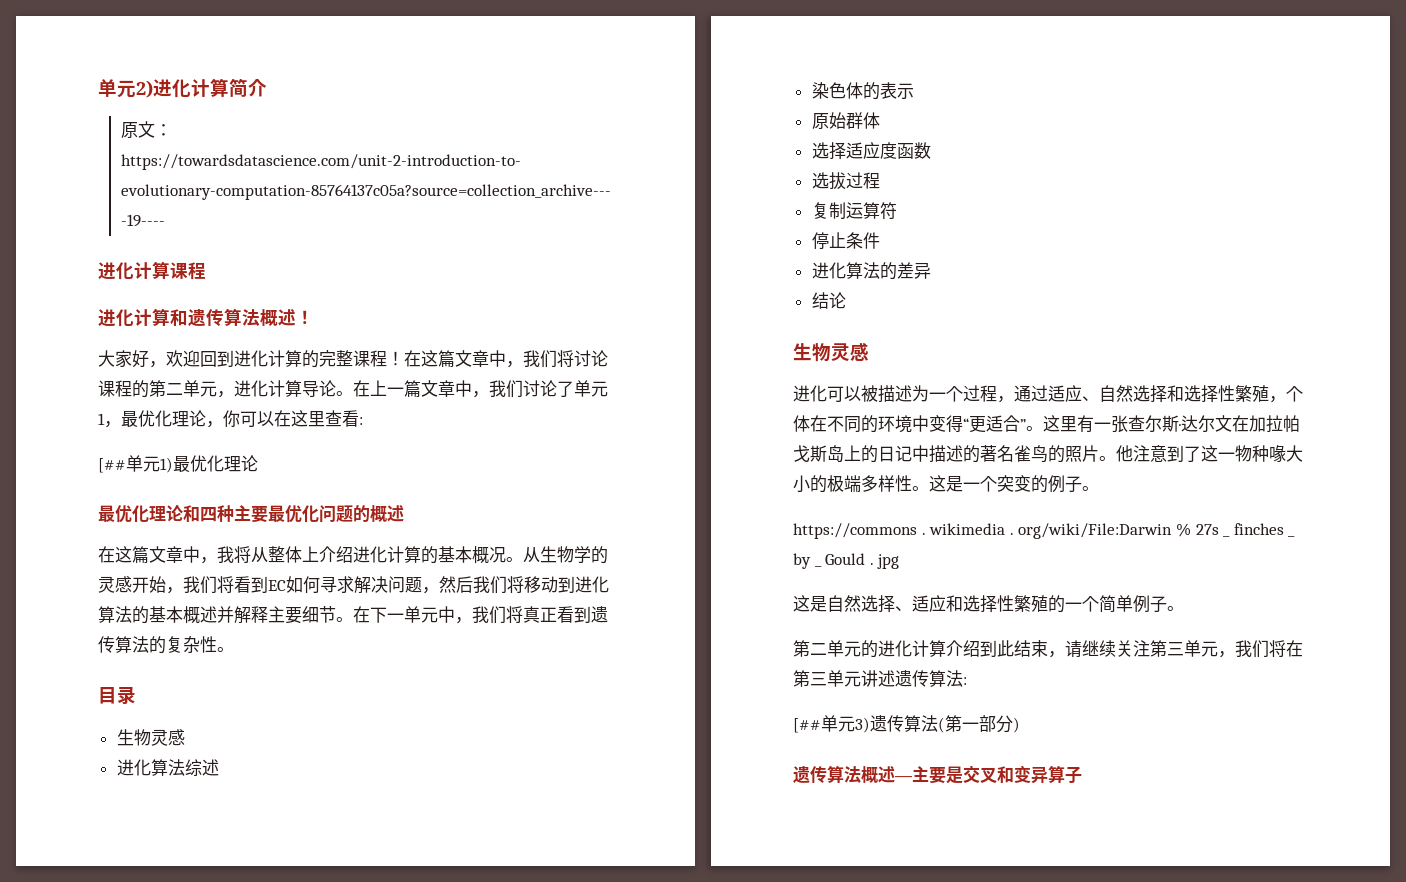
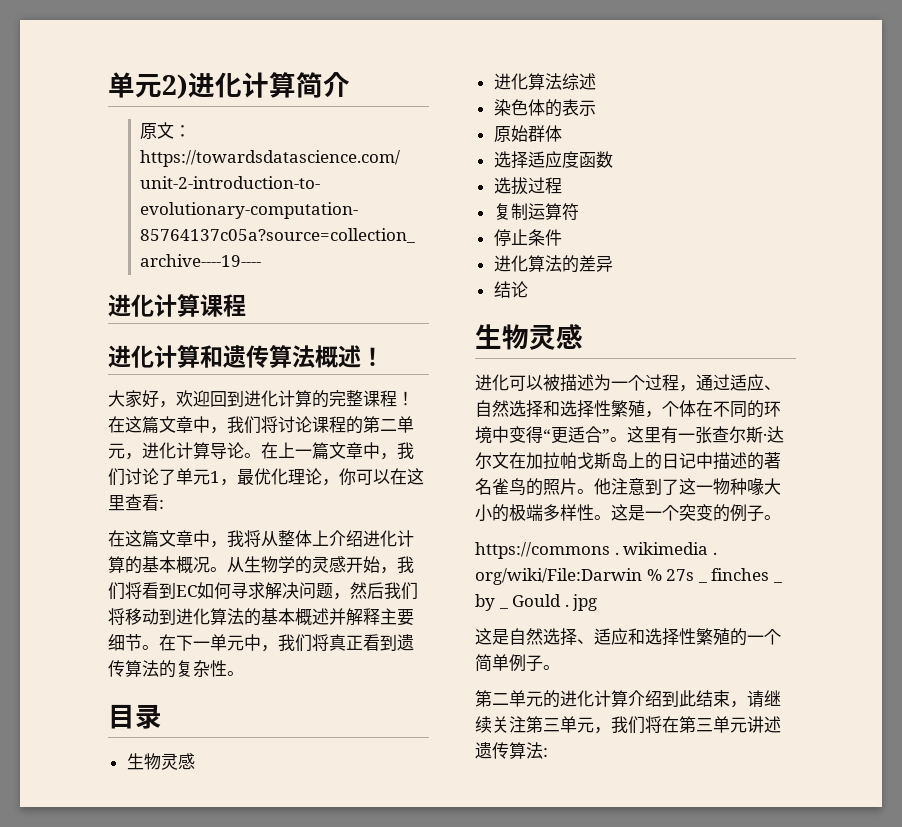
[98,455,258,473] [98,505,404,523] // [##单元1)最优化理论 // 最优化理论和四种主要最优化问题的概述 -> (164, 504) none
[793,715,1020,733] [793,765,1082,784] // [##单元3)遗传算法(第一部分) // 遗传算法概述—主要是交叉和变异算子 -> (548, 752) none

